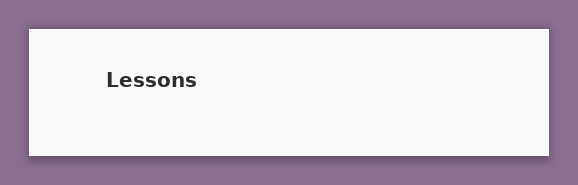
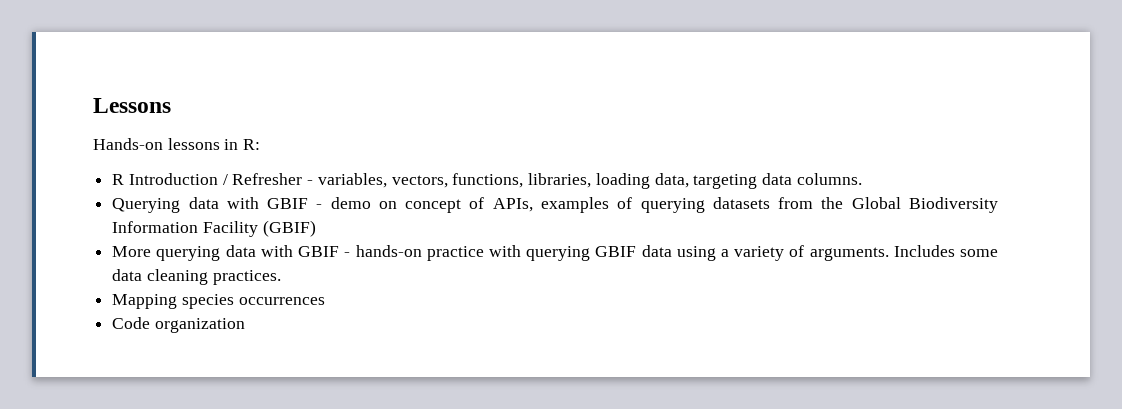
(197, 79) none -> [93,138,261,150] [112,173,862,189] [112,197,998,213] [112,220,316,237] [112,245,999,261] [112,269,281,285] [112,294,325,309] [112,317,245,333] // Hands-on lessons in R: // R Introduction / Refresher - variables, vectors, functions, libraries, loading data, targeting data columns. // Querying data with GBIF - demo on concept of APIs, examples of querying datasets from the Global Biodiversity Information Facility (GBIF) // More querying data with GBIF - hands-on practice with querying GBIF data using a variety of arguments. Includes some data cleaning practices. // Mapping species occurrences // Code organization

